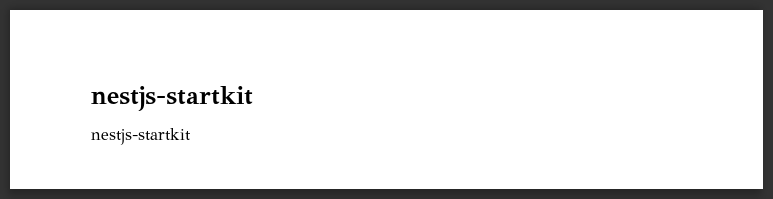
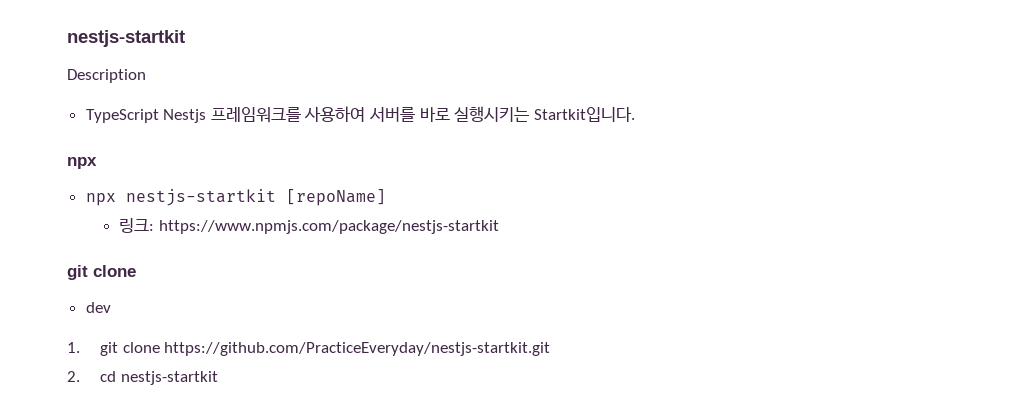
(253, 98) none -> [67,69,146,83] [85,106,635,123] [67,157,97,169] [85,189,386,206] [118,218,499,234] [67,265,136,280] [85,302,111,313] [67,342,551,356] [67,371,117,382] Description // TypeScript Nestjs 프레임워크를 사용하여 서버를 바로 실행시키는 Startkit입니다. // npx // npx nestjs-startkit [repoName] // 링크: https://www.npmjs.com/package/nestjs-startkit // git clone // dev // 1. git clone https://github.com/PracticeEveryday/nestjs-startkit.git // 2. cd

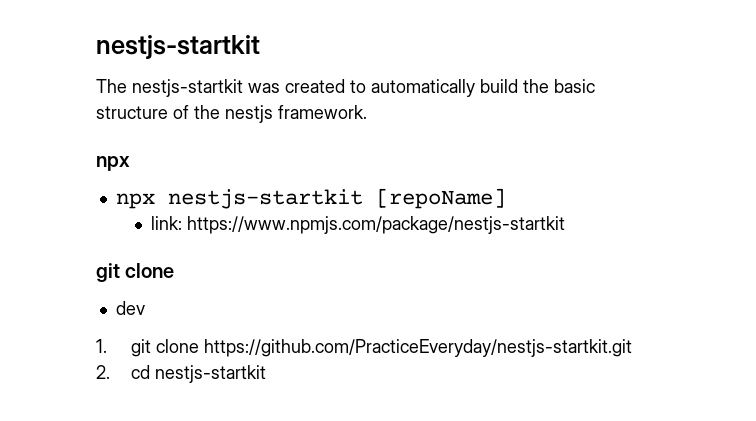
[67,69,146,83] [85,106,635,123] Description // TypeScript Nestjs 프레임워크를 사용하여 서버를 바로 실행시키는 Startkit입니다. -> [96,79,595,97] [96,105,367,123] The nestjs-startkit was created to automatically build the basic structure of the nestjs framework.
[118,218,154,233] 링크: -> [150,216,182,230] link:

